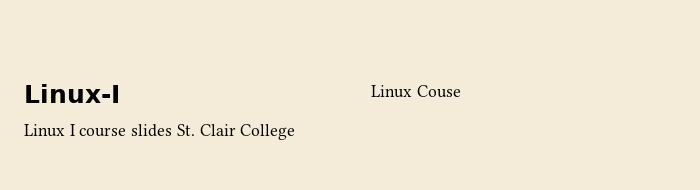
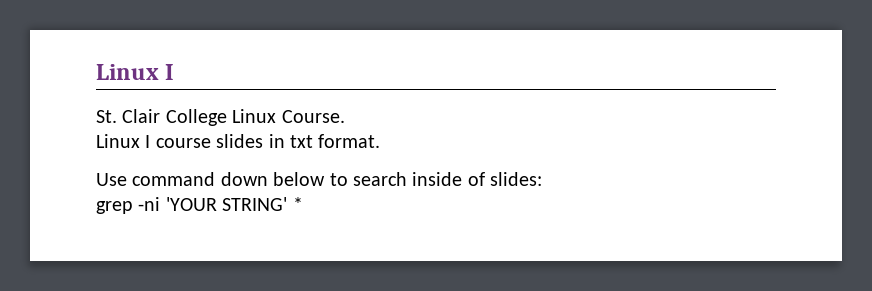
[24,84,120,103] [24,124,296,140] [371,85,461,98] Linux-I // Linux I course slides St. Clair College Linux Couse -> [96,64,175,80] [96,109,345,126] [96,134,381,148] [96,172,543,186] [96,197,303,214] Linux I // St. Clair College Linux Course. // Linux I course slides in txt format. // Use command down below to search inside of slides: // grep -ni 'YOUR STRING' *

